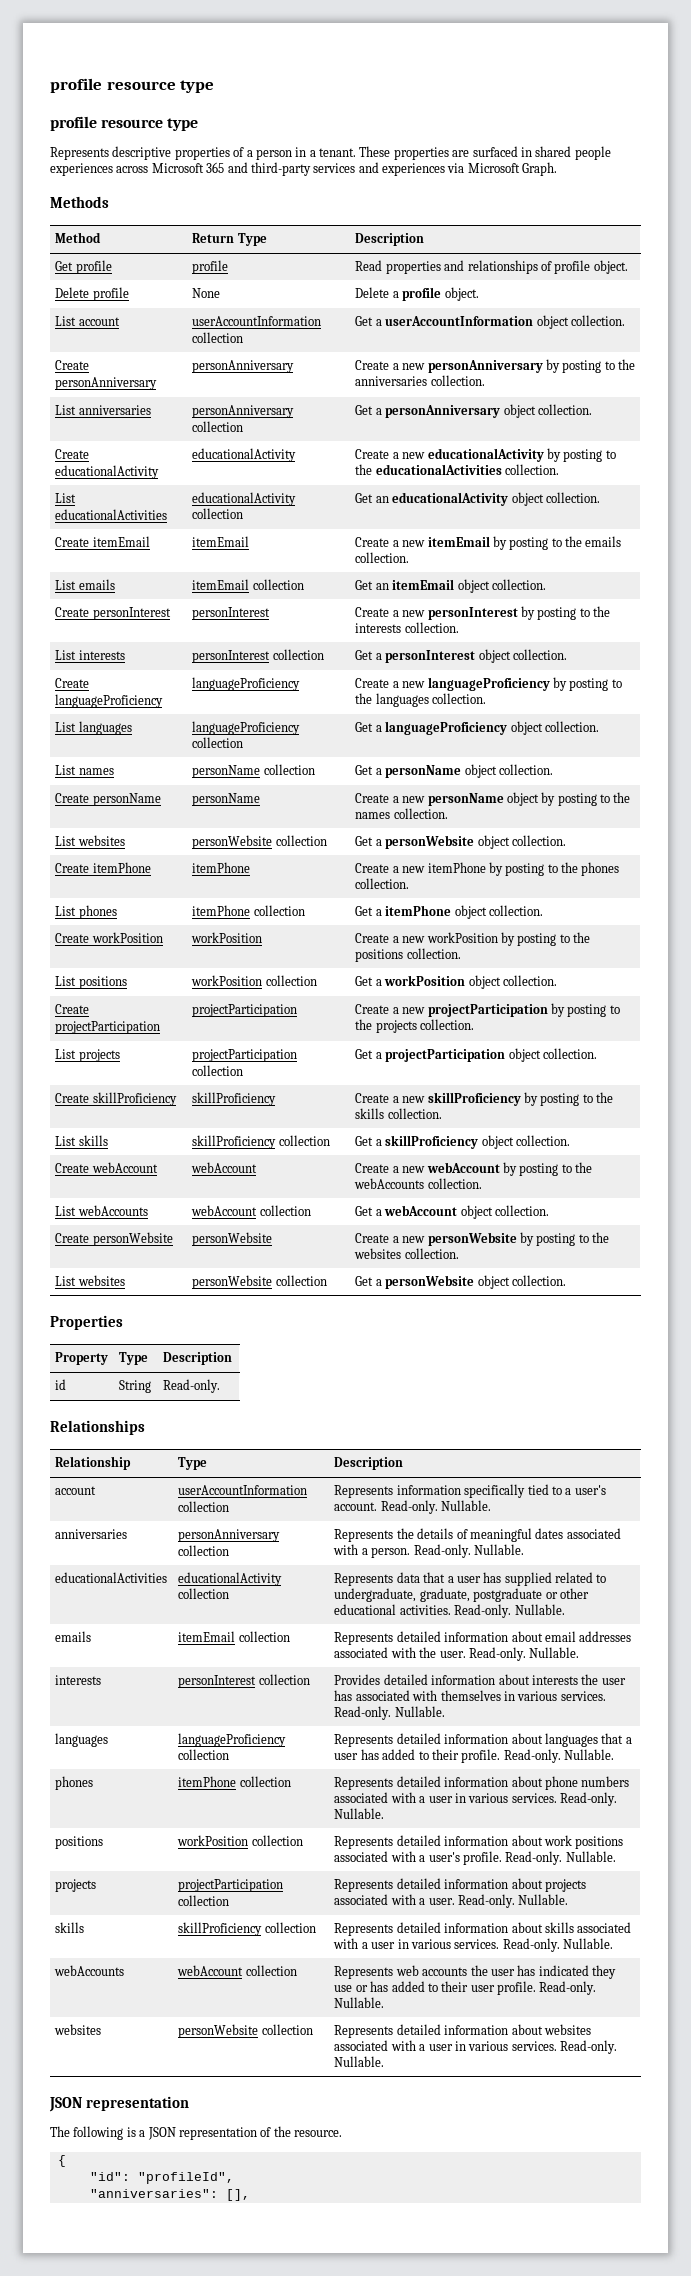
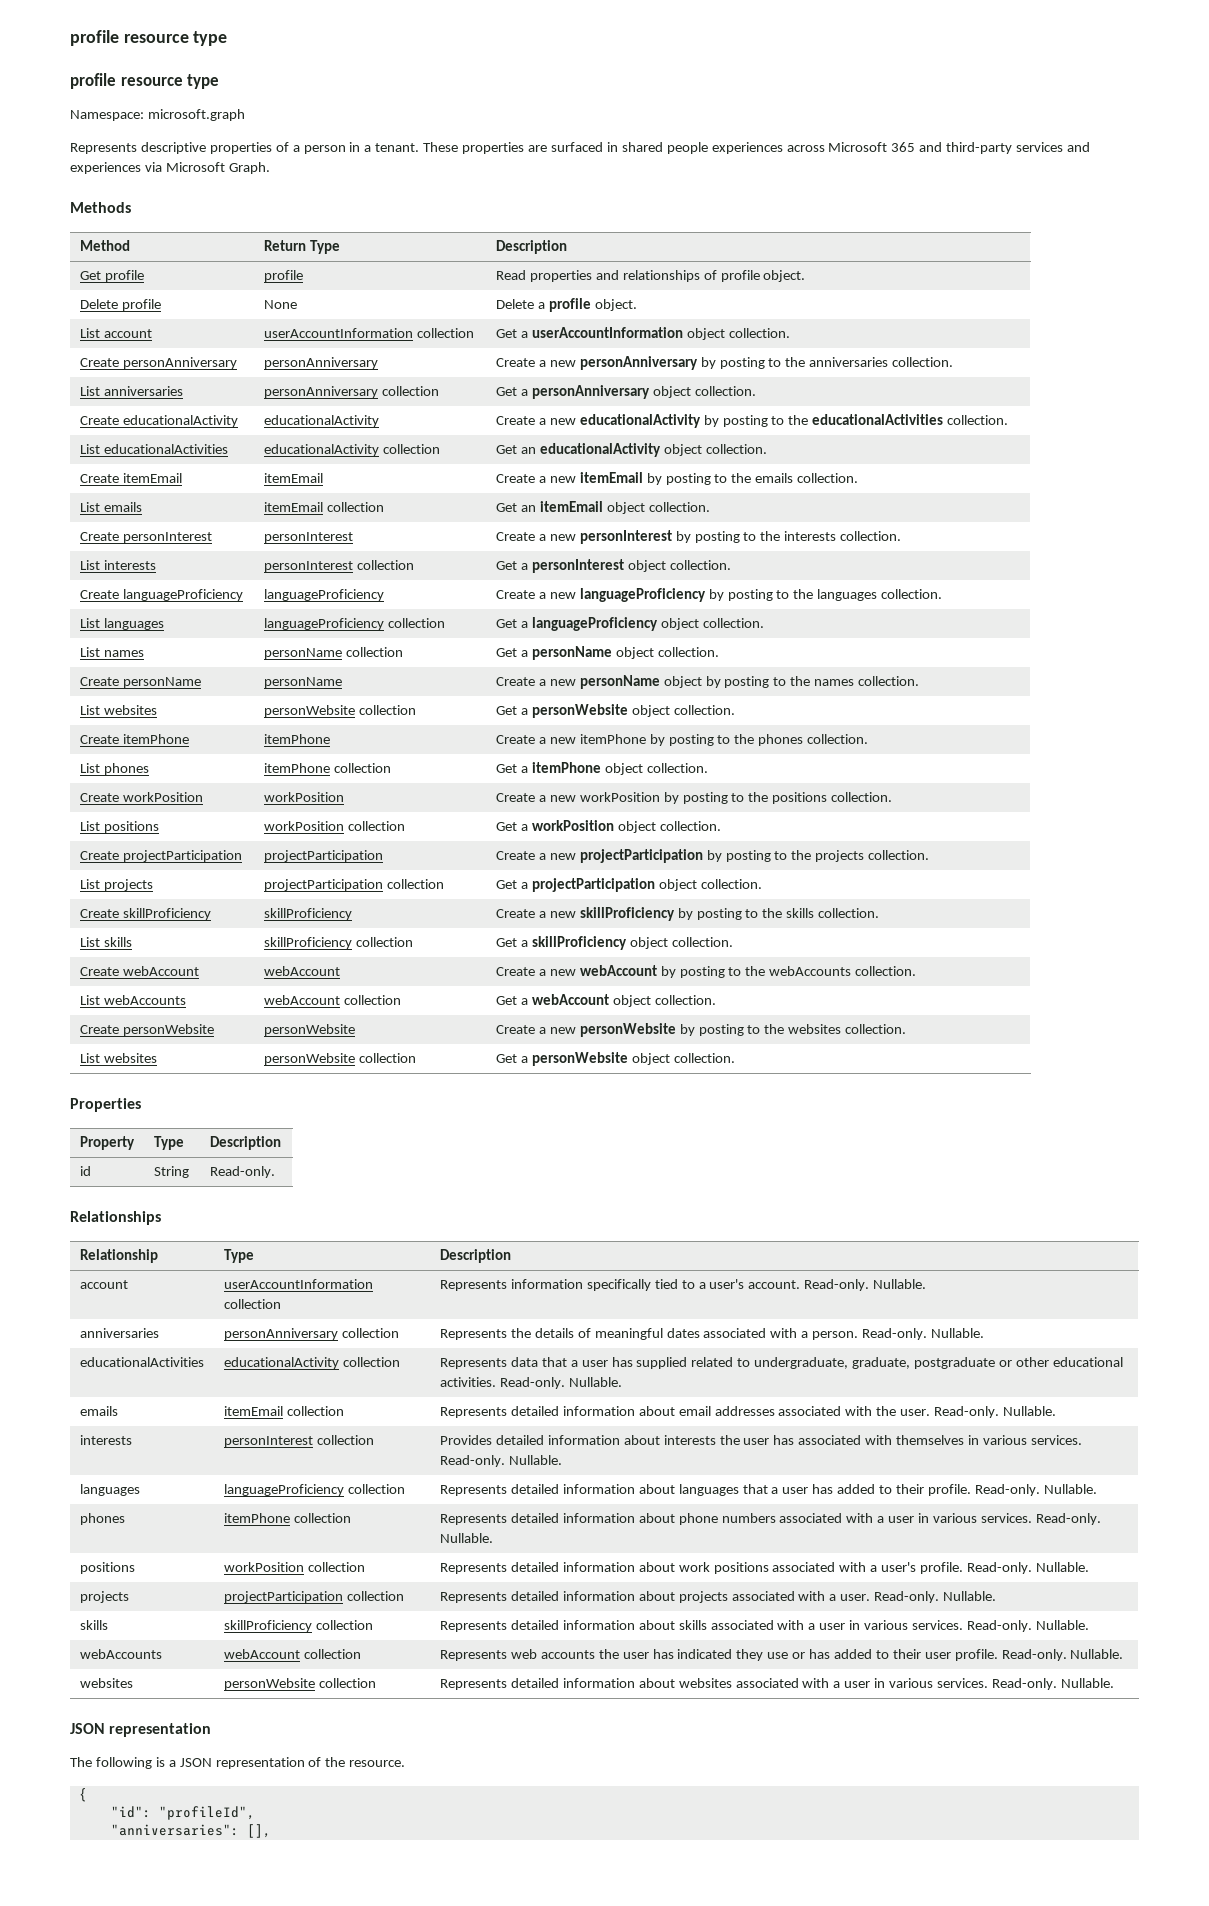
(199, 124) none -> [70,109,245,121] // Namespace: microsoft.graph

